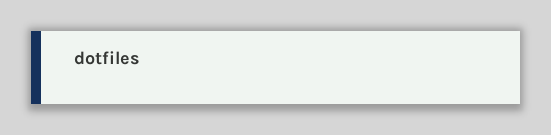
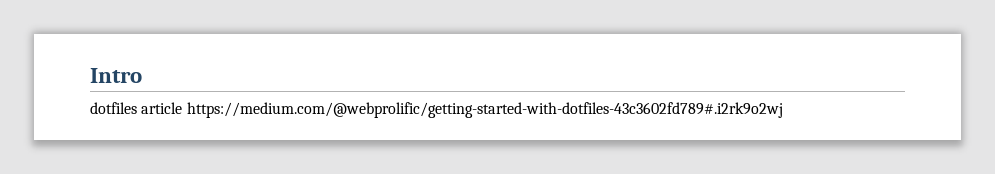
[74,51,140,65] dotfiles -> [90,68,142,83] [90,102,783,118] Intro // dotfiles article https://medium.com/@webprolific/getting-started-with-dotfiles-43c3602fd789#.i2rk9o2wj

